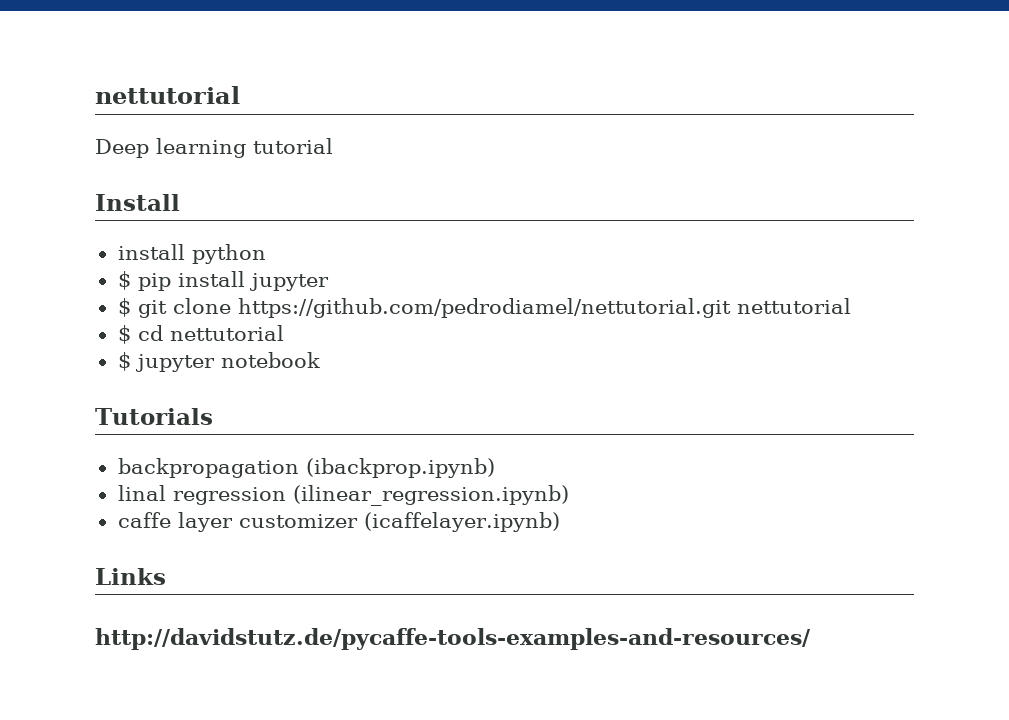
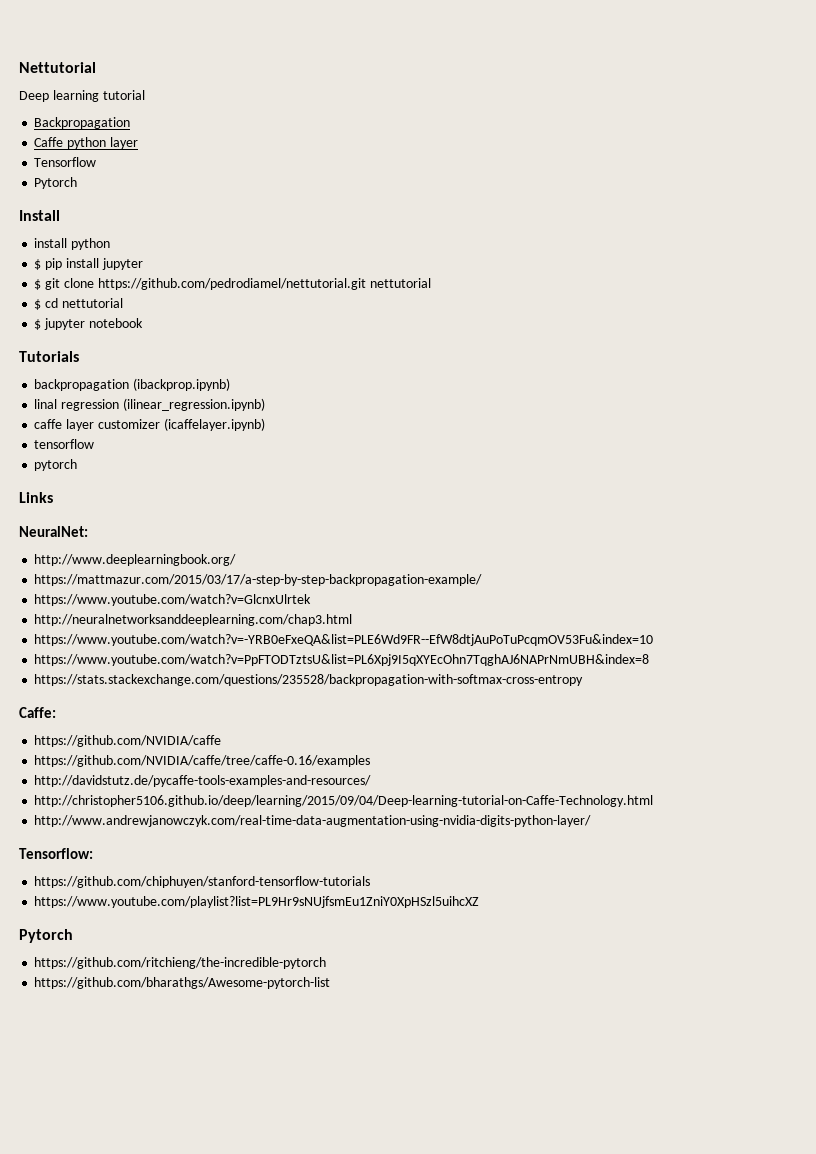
[95,86,240,104] nettutorial -> [19,62,96,73] Nettutorial
(333, 146) none -> [34,117,131,129] [34,137,138,149] [34,157,97,167] [34,177,78,189] // Backpropagation // Caffe python layer // Tensorflow // Pytorch
(560, 522) none -> [34,439,95,449] [34,459,78,471] // tensorflow // pytorch
[95,628,811,650] http://davidstutz.de/pycaffe-tools-examples-and-resources/ -> [19,526,88,537] [34,554,237,566] [34,574,483,586] [34,594,312,606] [34,614,353,626] [34,634,654,646] [34,654,650,666] [34,674,584,686] [19,707,56,718] [34,735,222,747] [34,755,371,767] [34,775,372,787] [34,795,654,807] [34,815,592,827] [19,848,93,859] [34,876,371,888] [34,896,480,908] [19,929,73,943] [34,957,327,969] [34,977,331,989] NeuralNet: // http://www.deeplearningbook.org/ // https://mattmazur.com/2015/03/17/a-step-by-step-backpropagation-example/ // https://www.youtube.com/watch?v=GlcnxUlrtek // http://neuralnetworksanddeeplearning.com/chap3.html // https://www.youtube.com/watch?v=-YRB0eFxeQA&list=PLE6Wd9FR--EfW8dtjAuPoTuPcqmOV53Fu&index=10 // https://www.youtube.com/watch?v=PpFTODTztsU&list=PL6Xpj9I5qXYEcOhn7TqghAJ6NAPrNmUBH&index=8 // https://stats.stackexchange.com/questions/235528/backpropagation-with-softmax-cross-entropy // Caffe: // https://github.com/NVIDIA/caffe // https://github.com/NVIDIA/caffe/tree/caffe-0.16/examples // http://davidstutz.de/pycaffe-tools-examples-and-resources/ // http://christopher5106.github.io/deep/learning/2015/09/04/Deep-learning-tutorial-on-Caffe-Technology.html // http://www.andrewjanowczyk.com/real-time-data-augmentation-using-nvidia-digits-python-layer/ // Tensorflow: // https://github.com/chiphuyen/stanford-tensorflow-tutorials // https://www.youtube.com/playlist?list=PL9Hr9sNUjfsmEu1ZniY0XpHSzl5uihcXZ // Pytorch // https://github.com/ritchieng/the-incredible-pytorch // https://github.com/bharathgs/Awesome-pytorch-list

